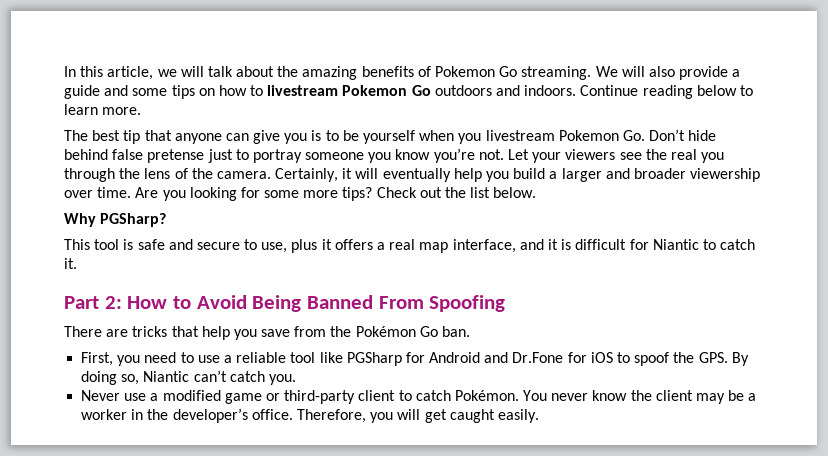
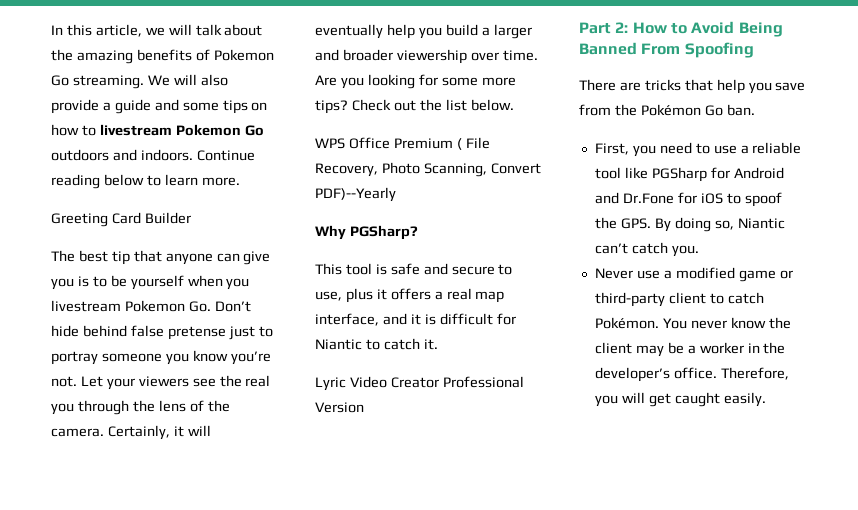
(142, 111) none -> [51,212,191,227] // Greeting Card Builder
(537, 192) none -> [315,137,490,150] [315,162,541,177] [315,187,396,202] // WPS Office Premium ( File Recovery, Photo Scanning, Convert PDF)--Yearly
(77, 263) none -> [315,376,524,391] [315,402,364,413] // Lyric Video Creator Professional Version

